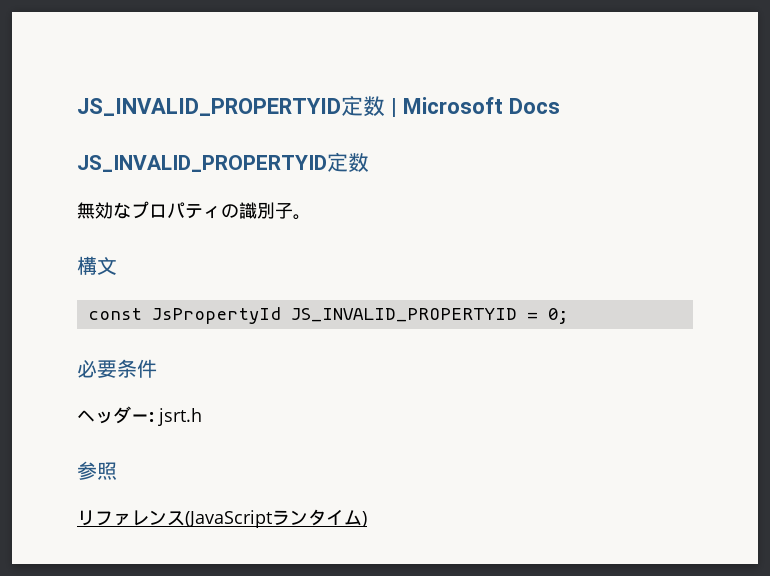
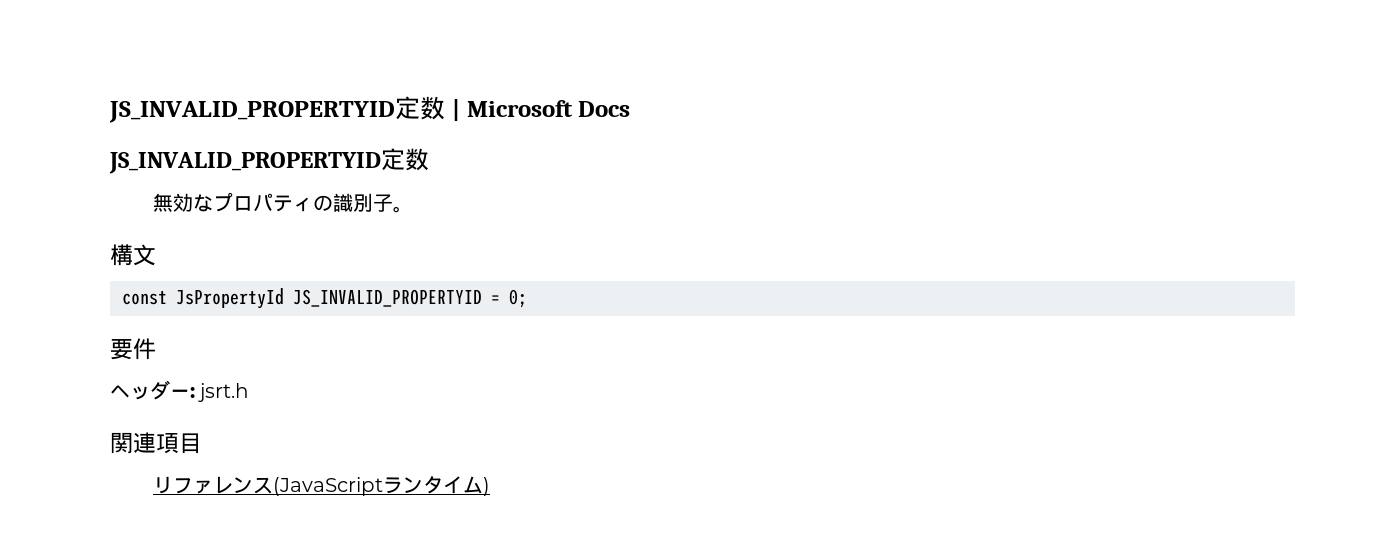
[77,359,137,378] 必要条 -> [110,339,133,360] 要
[77,461,117,480] 参照 -> [110,432,202,454] 関連項目

